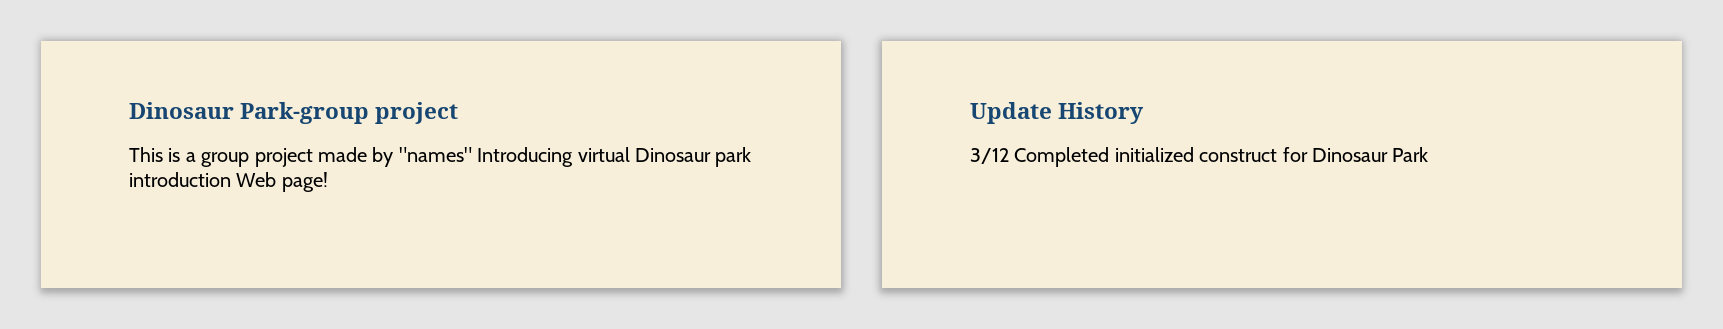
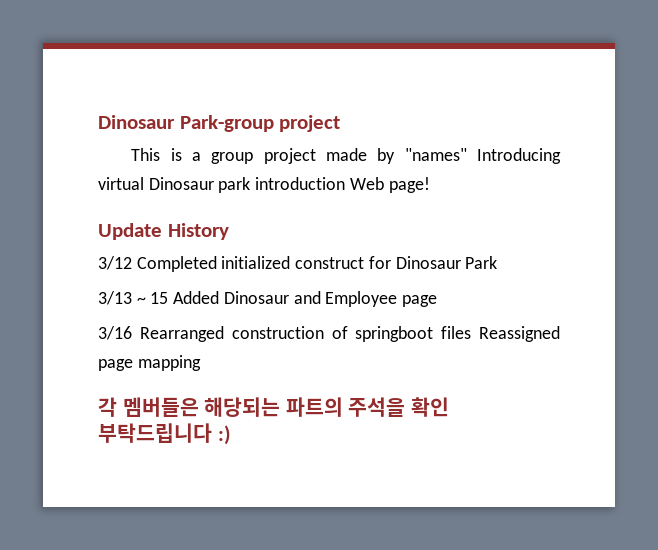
(1429, 154) none -> [98,291,438,307] [98,326,560,342] [98,355,201,371] [98,397,449,417] [98,423,231,445] // 3/13 ~ 15 Added Dinosaur and Employee page // 3/16 Rearranged construction of springboot files Reassigned page mapping // 각 멤버들은 해당되는 파트의 주석을 확인 부탁드립니다 :)

